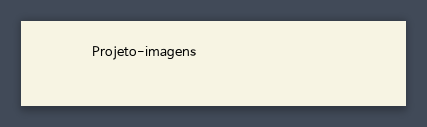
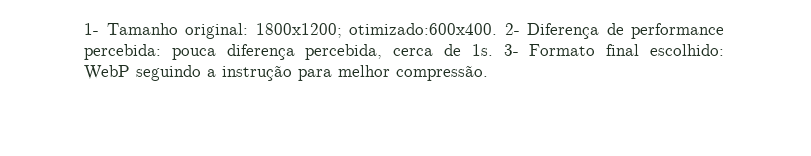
[92,46,196,60] Projeto-imagens -> [84,23,724,39] [84,44,724,60] [84,65,488,81] 1- Tamanho original: 1800x1200; otimizado:600x400. 2- Diferença de performance percebida: pouca diferença percebida, cerca de 1s. 3- Formato final escolhido: WebP seguindo a instrução para melhor compressão.

